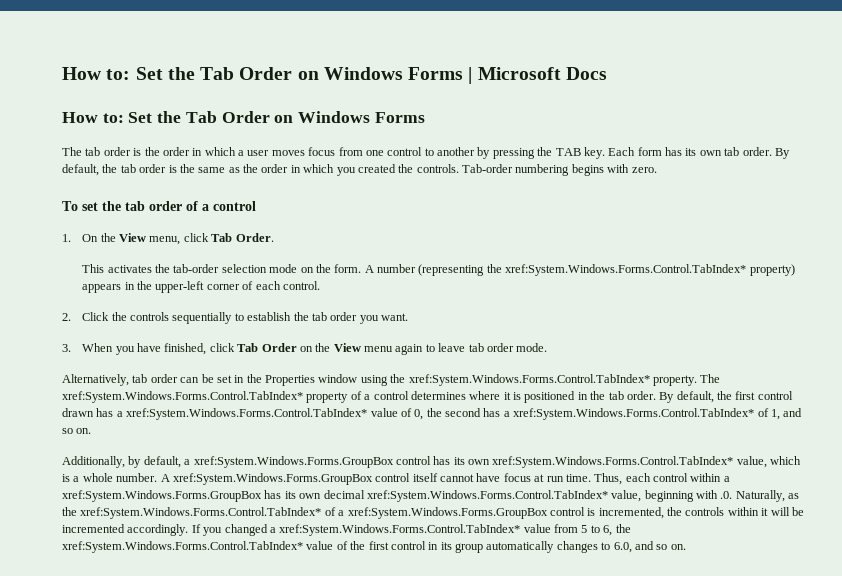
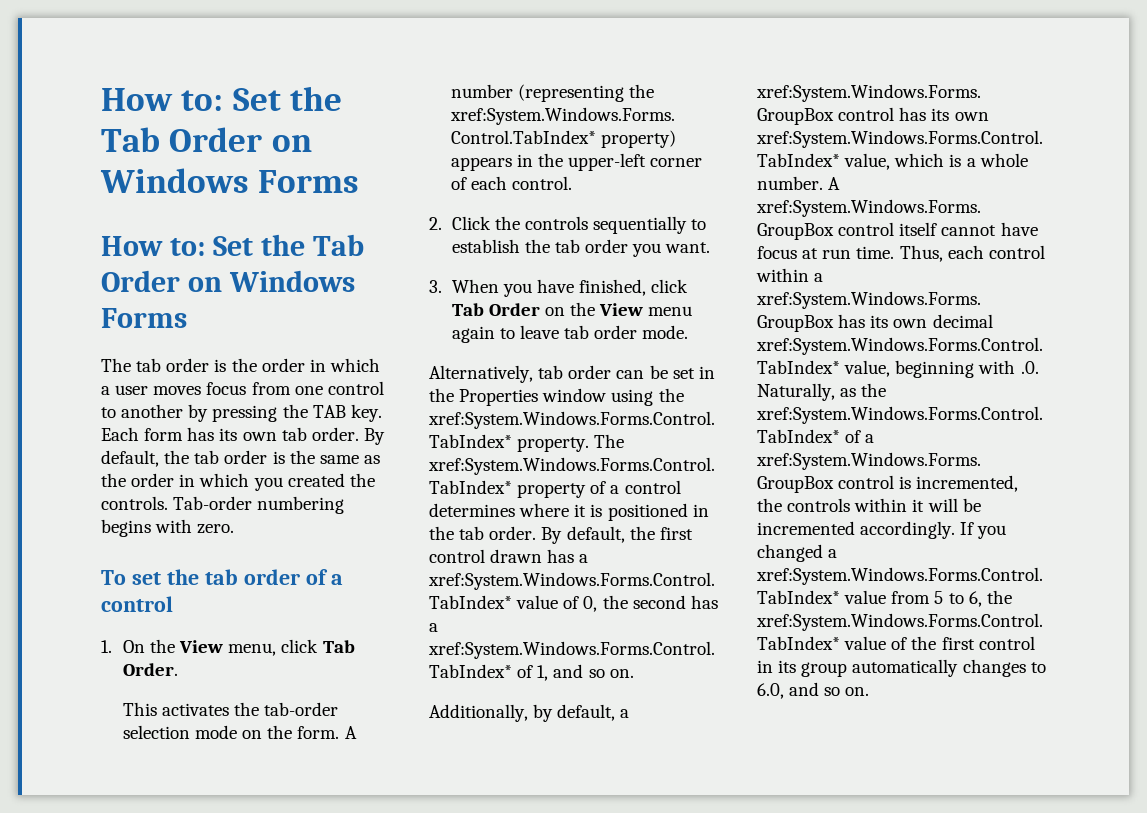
[62,67,607,84] How to: Set the Tab Order on Windows Forms | Microsoft Docs -> [101,86,342,111] [101,127,312,152] [100,168,360,193] How to: Set the Tab Order on Windows Forms

